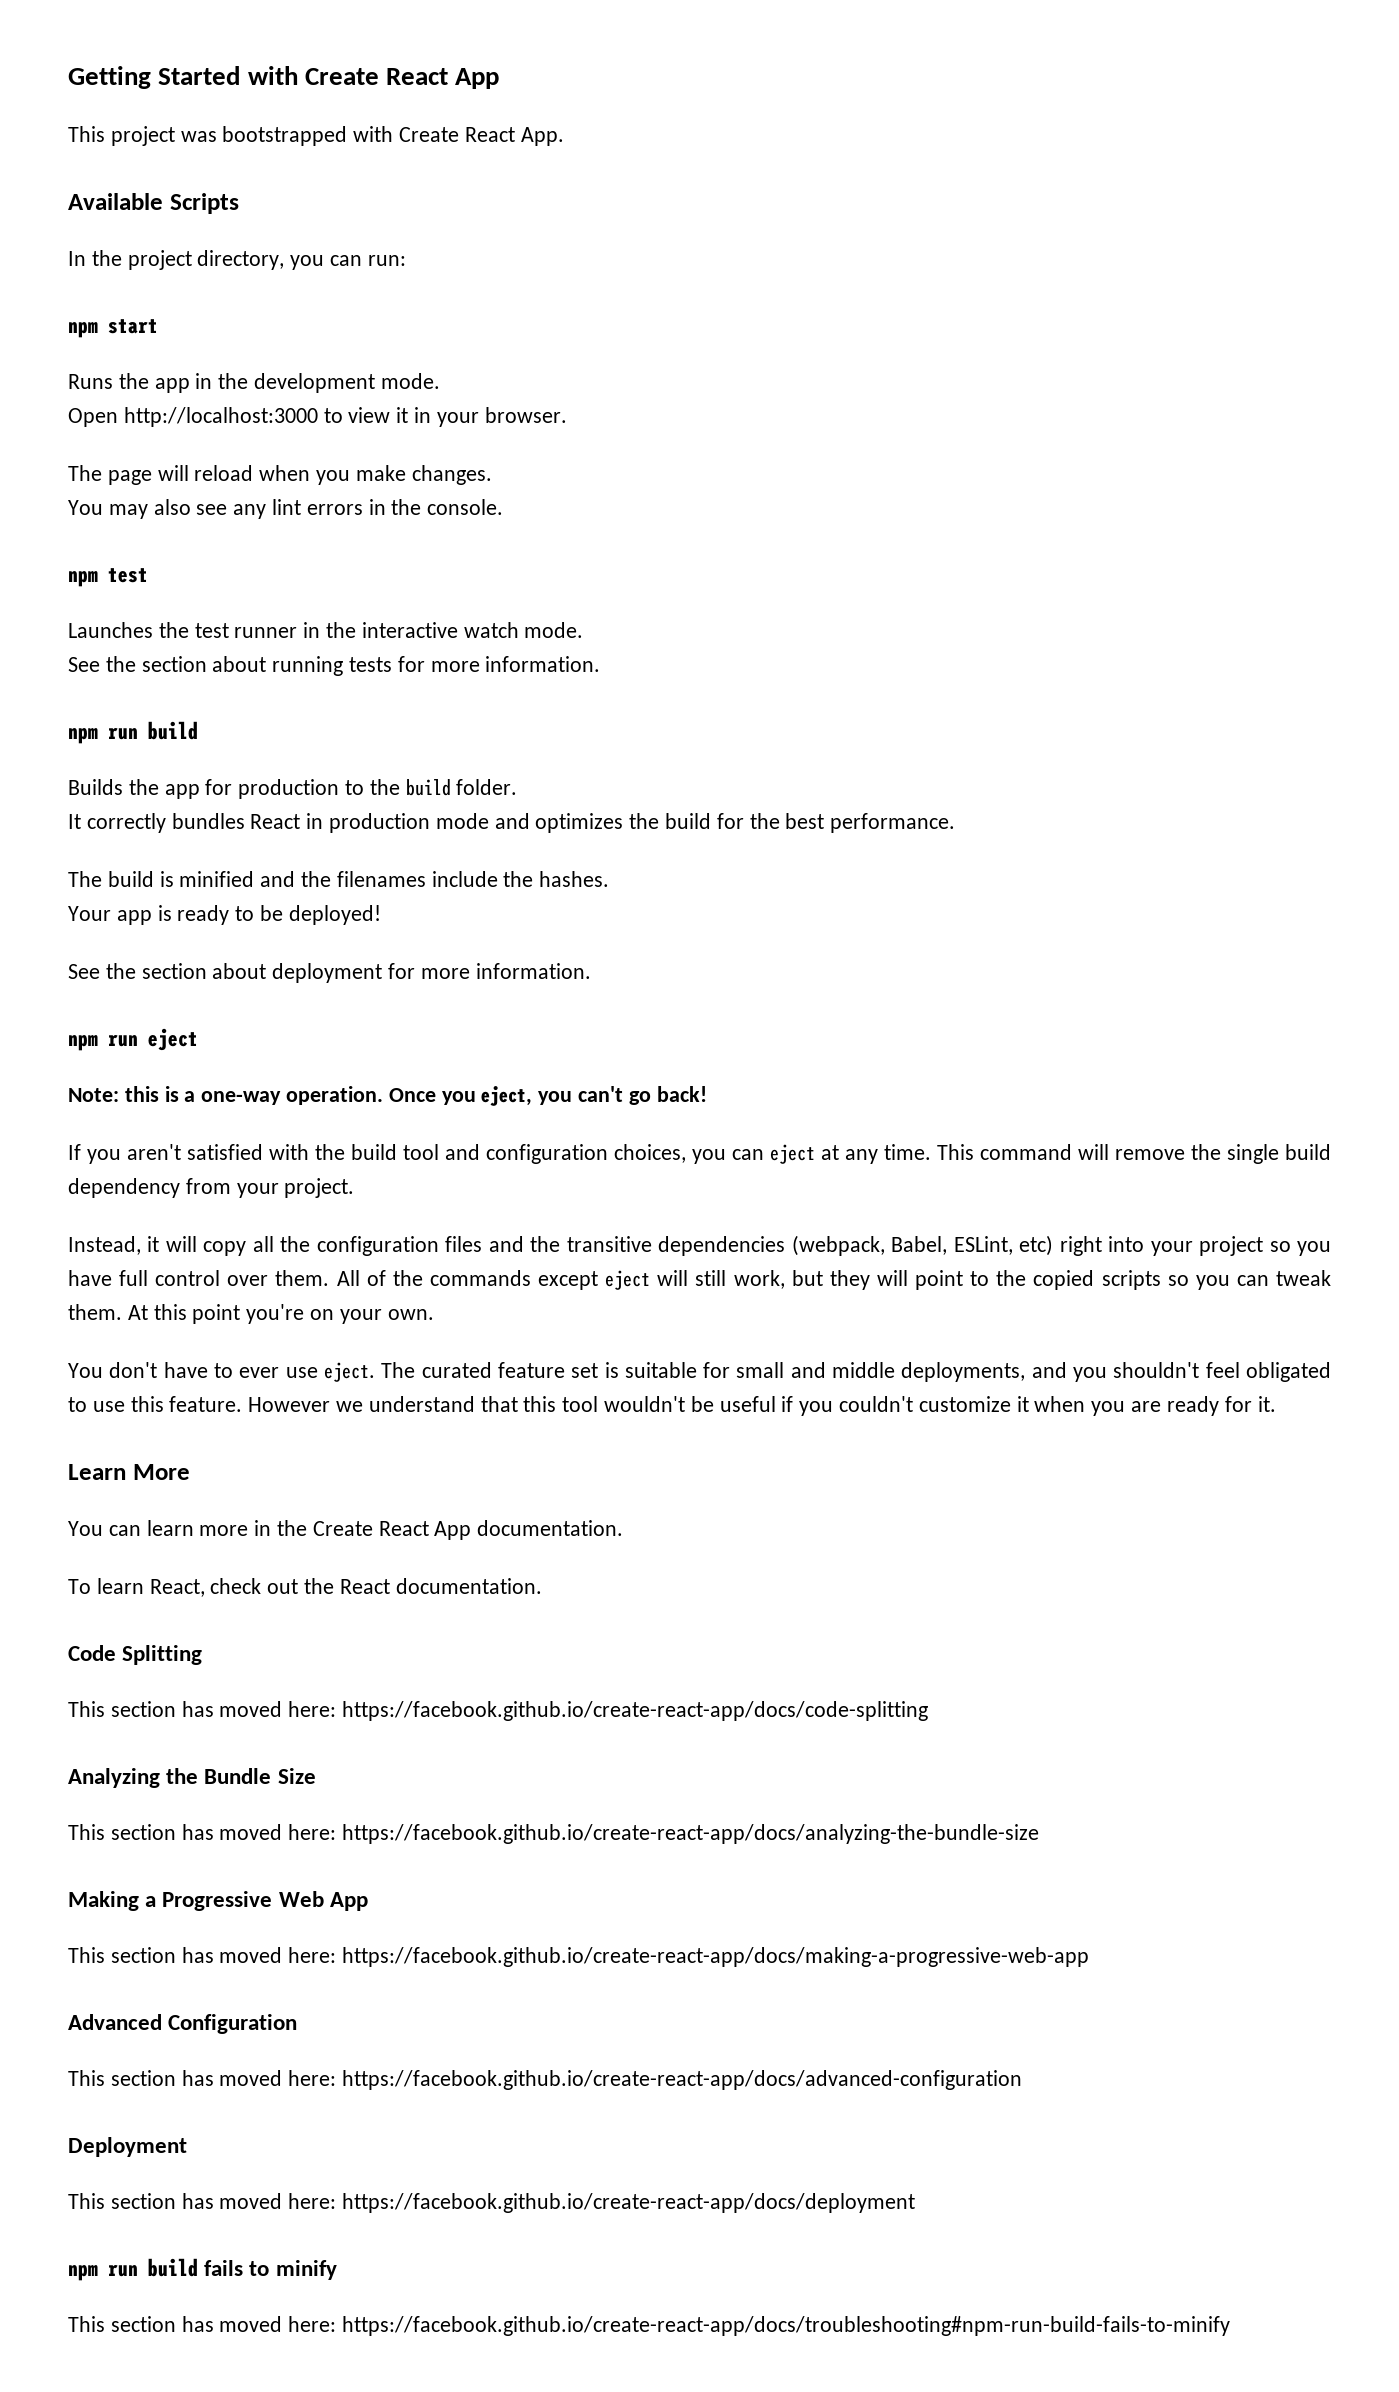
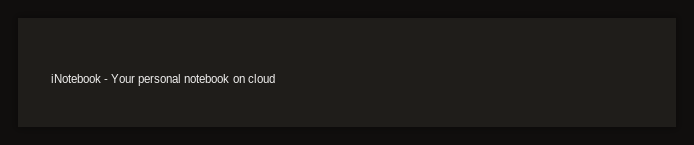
[68,66,500,89] [68,126,564,146] [68,193,239,214] [68,250,406,270] [68,319,158,338] [68,373,440,393] [68,407,567,427] [68,465,492,485] [68,499,504,519] [68,568,148,587] [68,622,584,638] [68,656,601,676] [68,721,198,744] [68,779,518,799] [68,813,956,833] [68,871,610,887] [68,905,381,925] [68,963,591,983] [68,1028,198,1051] [68,1086,707,1106] [68,1144,1331,1164] [68,1178,355,1198] [68,1235,1331,1256] [68,1270,1331,1290] [68,1304,434,1324] [68,1362,1332,1382] [68,1396,1276,1416] [68,1464,190,1480] [68,1520,624,1540] [68,1578,542,1597] [68,1645,203,1665] [68,1701,929,1721] [68,1768,316,1788] [68,1824,1040,1844] [68,1891,368,1911] [68,1947,1090,1967] [68,2014,298,2034] [68,2070,1023,2090] [68,2137,187,2157] [68,2193,916,2213] [68,2258,337,2281] [68,2316,1231,2336] Getting Started with Create React App // This project was bootstrapped with Create React App. // Available Scripts // In the project directory, you can run: // npm start // Runs the app in the development mode. // Open http://localhost:3000 to view it in your browser. // The page will reload when you make changes. // You may also see any lint errors in the console. // npm test // Launches the test runner in the interactive watch mode. // See the section about running tests for more information. // npm run build // Builds the app for production to the build folder. // It correctly bundles React in production mode and optimizes the build for the best performance. // The build is minified and the filenames include the hashes. // Your app is ready to be deployed! // See the section about deployment for more information. // npm run eject // Note: this is a one-way operation. Once you eject, you can't go back! // If you aren't satisfied with the build tool and configuration choices, you can eject at any time. This command will remove the single build dependency from your project. // Instead, it will copy all the configuration files and the transitive dependencies (webpack, Babel, ESLint, etc) right into your project so you have full control over them. All of the commands except eject will still work, but they will point to the copied scripts so you can tweak them. At this point you're on your own. // You don't have to ever use eject. The curated feature set is suitable for small and middle deployments, and you shouldn't feel obligated to use this feature. However we understand that this tool wouldn't be useful if you couldn't customize it when you are ready for it. // Learn More // You can learn more in the Create React App documentation. // To learn React, check out the React documentation. // Code Splitting // This section has moved here: https://facebook.github.io/create-react-app/docs/code-splitting // Analyzing the Bundle Size // This section has moved here: https://facebook.github.io/create-react-app/docs/analyzing-the-bundle-size // Making a Progressive Web App // This section has moved here: https://facebook.github.io/create-react-app/docs/making-a-progressive-web-app // Advanced Configuration // This section has moved here: https://facebook.github.io/create-react-app/docs/advanced-configuration // Deployment // This section has moved here: https://facebook.github.io/create-react-app/docs/deployment // npm run build fails to minify // This section has moved here: https://facebook.github.io/create-react-app/docs/troubleshooting#npm-run-build-fails-to-minify -> [51,74,275,86] iNotebook - Your personal notebook on cloud

